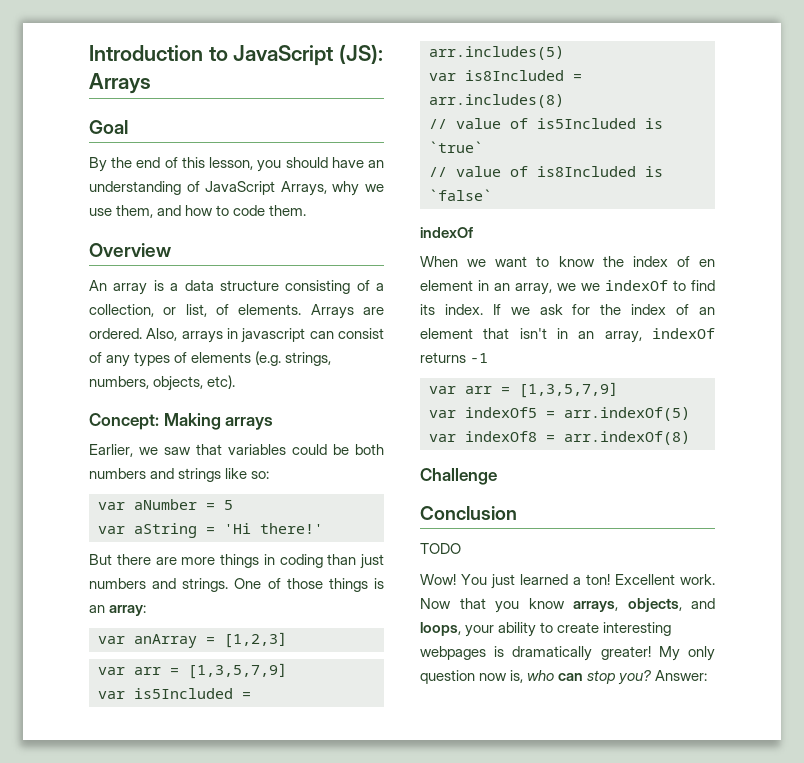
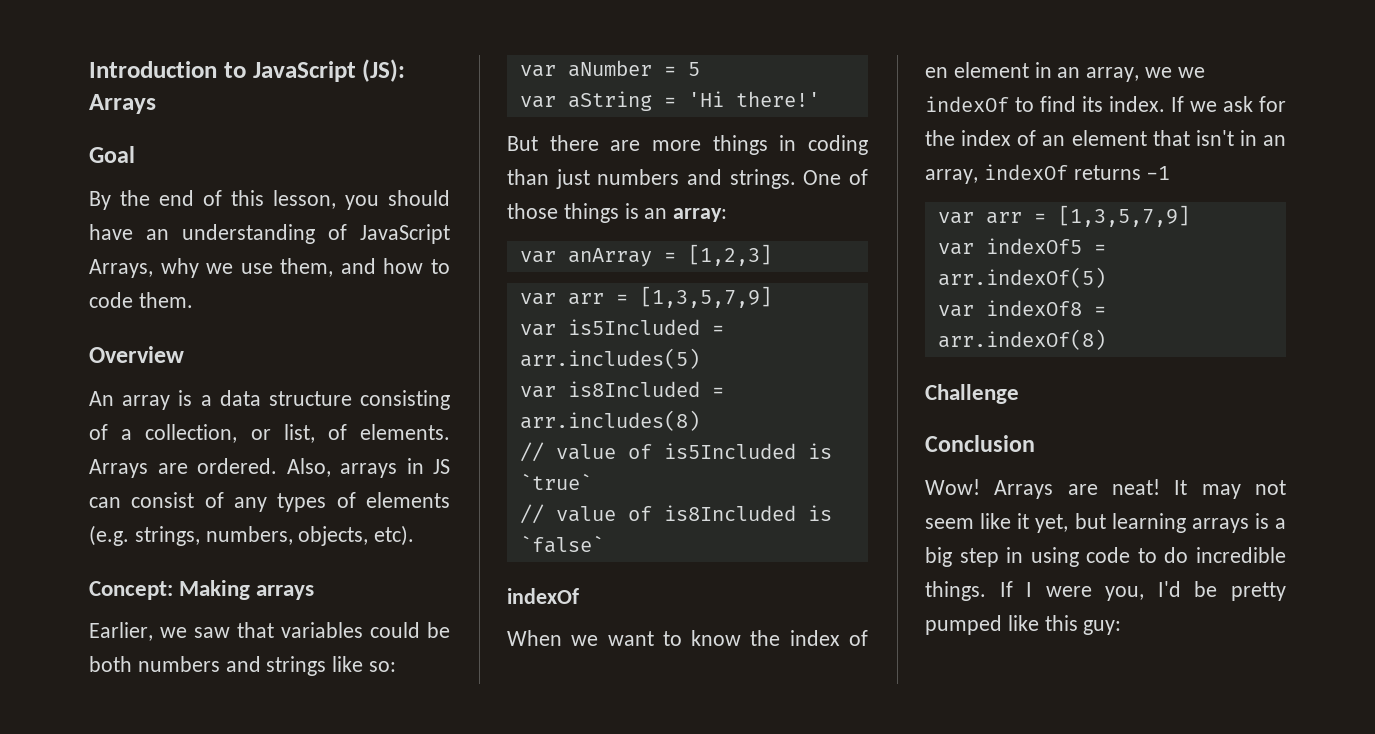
[241,328,306,343] javascript -> [433,459,450,474] JS
[420,543,461,554] // TODO -> (1035, 443) none
[461,574,715,589] [420,598,715,613] [420,622,672,637] [420,646,715,661] [420,670,708,685] You just learned a ton! Excellent work. Now that you know arrays, objects, and loops, your ability to create interesting webpages is dramatically greater! My only question now is, who can stop you? Answer: -> [994,479,1286,499] [925,513,1286,533] [925,547,1286,567] [925,581,1286,601] [925,615,1122,635] Arrays are neat! It may not seem like it yet, but learning arrays is a big step in using code to do incredible things. If I were you, I'd be pretty pumped like this guy:

